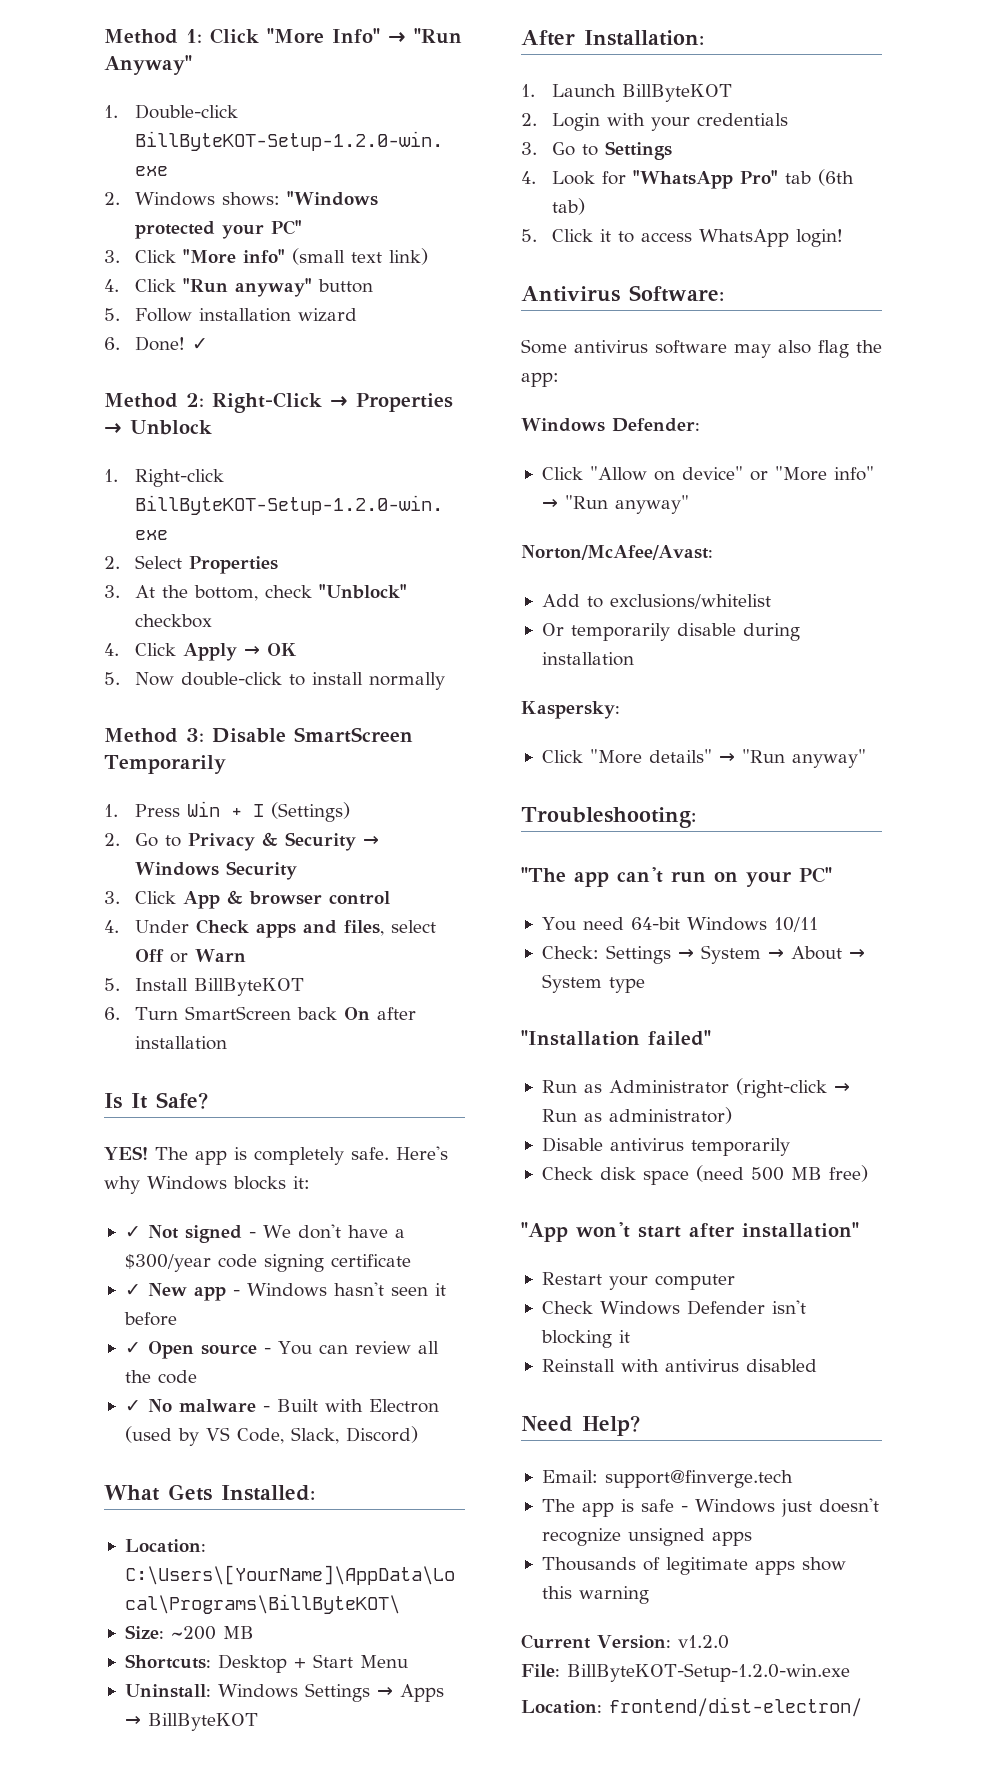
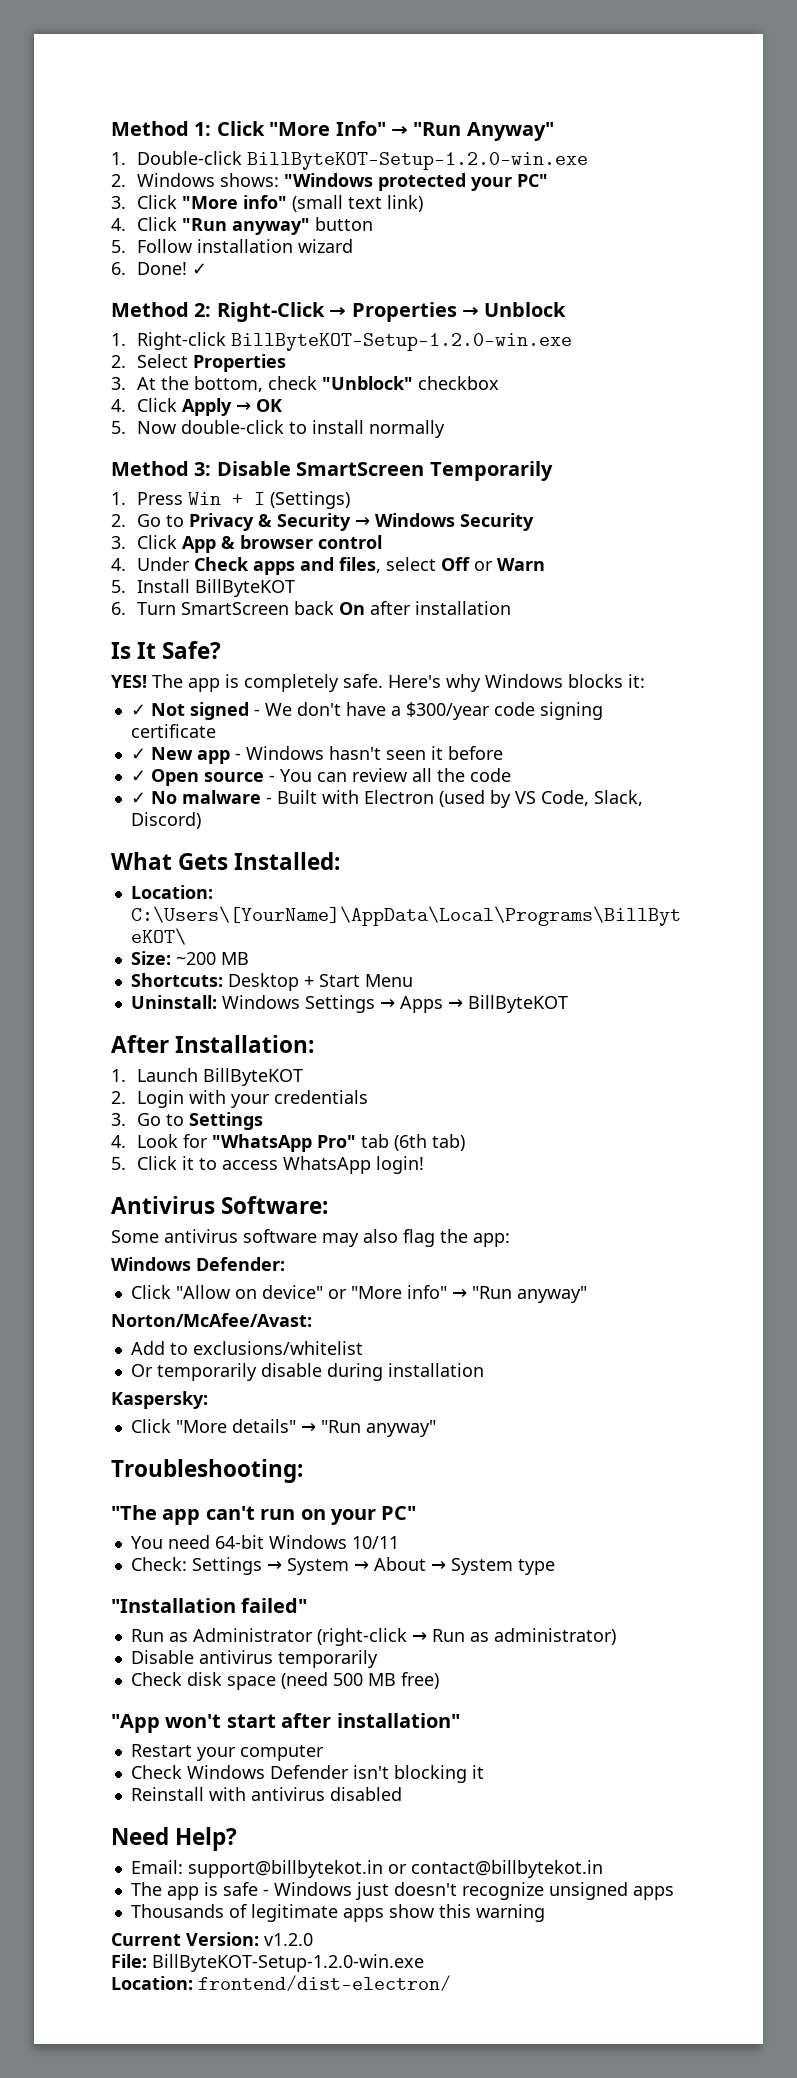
[604,1470,793,1488] support@finverge.tech -> [187,1860,603,1878] support@billbytekot.in or contact@billbytekot.in

